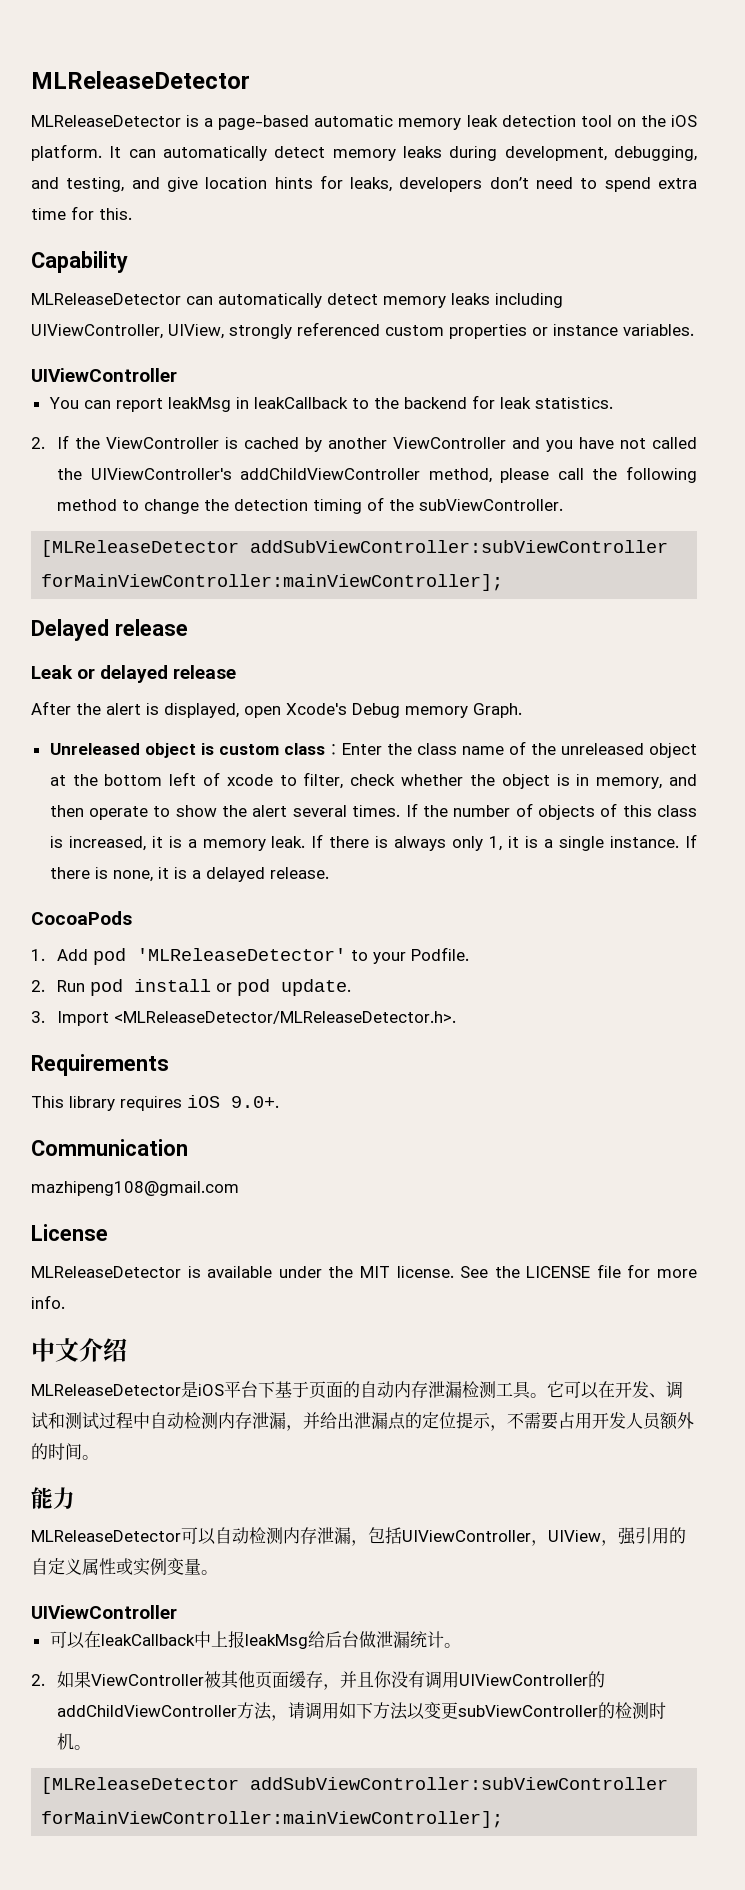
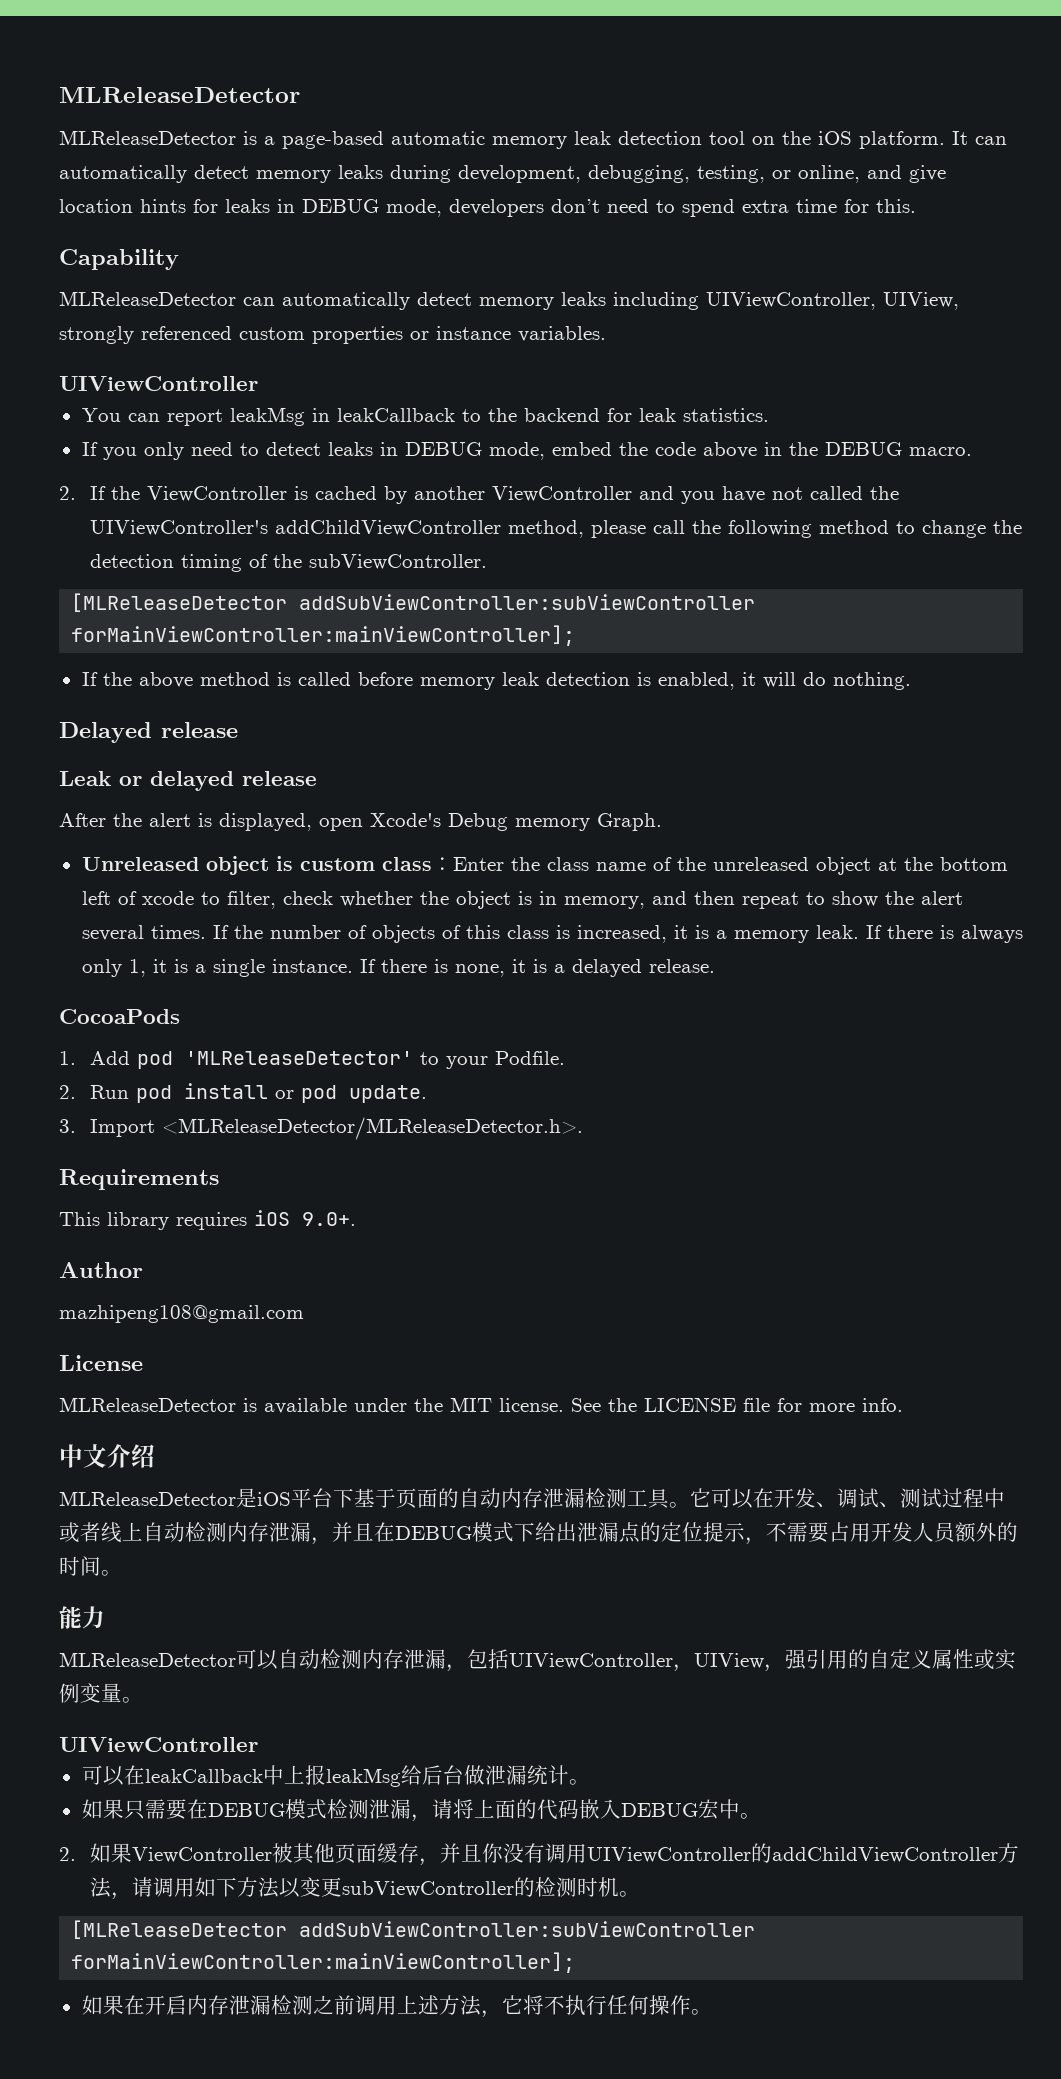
[31,177,125,192] and testing, -> [697,165,860,183] testing, or online,
[350,177,393,192] leaks, -> [225,199,442,217] leaks in DEBUG mode,
(613, 403) none -> [81,442,972,460] // If you only need to detect leaks in DEBUG mode, embed the code above in the DEBUG macro.
(504, 582) none -> [81,672,911,690] // If the above method is called before memory leak detection is enabled, it will do nothing.
[89,806,149,820] operate -> [741,892,799,909] repeat
[31,1139,188,1156] Communication -> [59,1262,143,1278] Author
[48,1412,65,1429] 和 -> [879,1502,900,1508] 、
(150, 1420) none -> [59,1522,143,1543] 或者线上
(320, 1420) none -> [353,1522,535,1542] 且在DEBUG模式下
(461, 1645) none -> [81,1799,761,1822] // 如果只需要在DEBUG模式检测泄漏，请将上面的代码嵌入DEBUG宏中。
(504, 1819) none -> [81,1995,712,2018] // 如果在开启内存泄漏检测之前调用上述方法，它将不执行任何操作。

